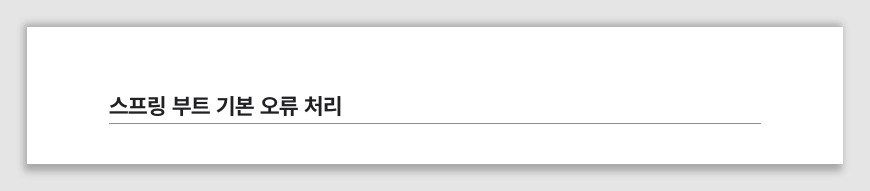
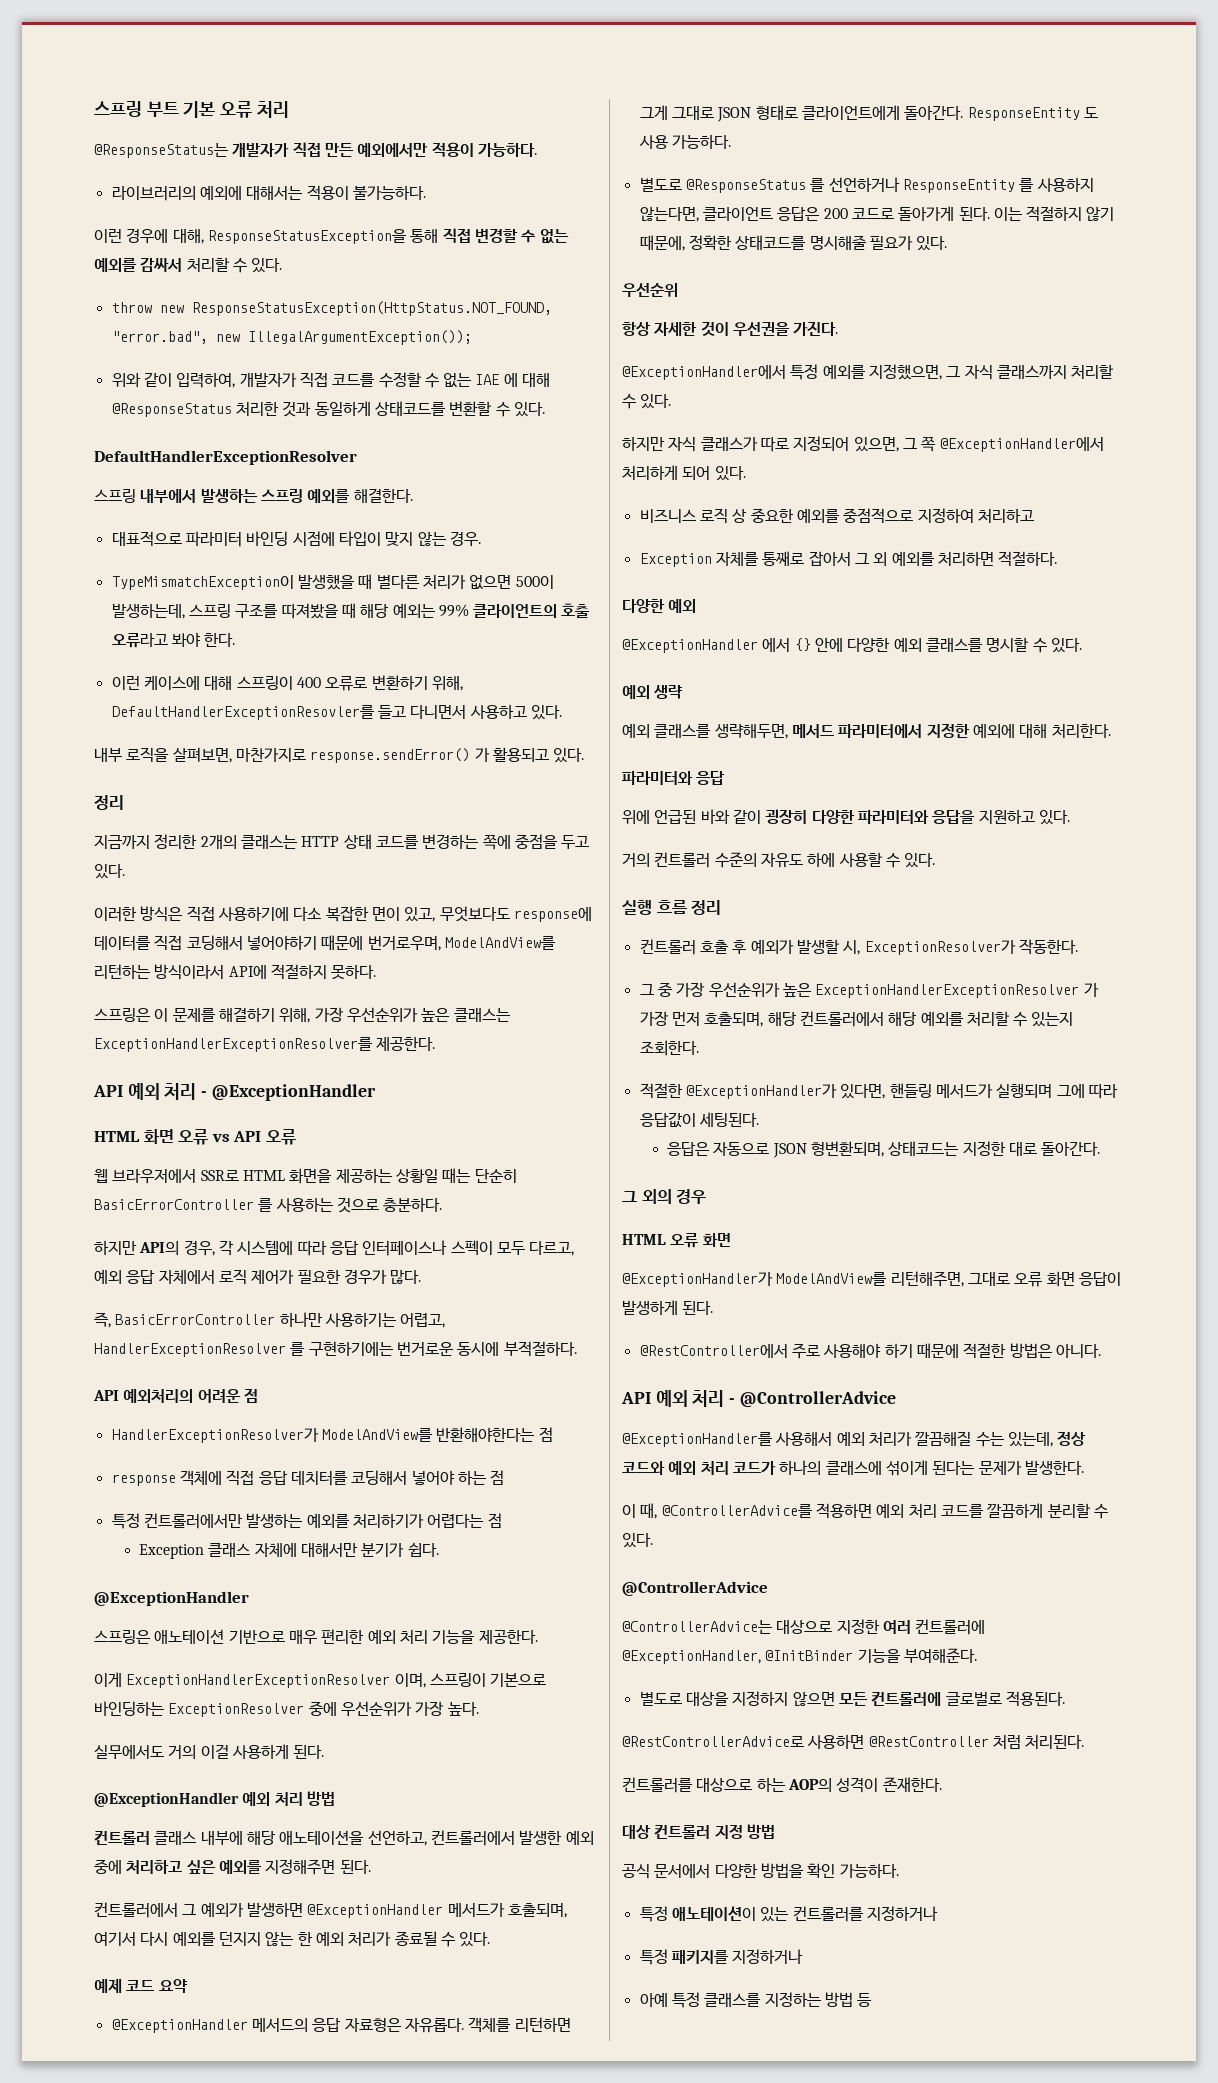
(343, 106) none -> [94,142,537,158] [111,185,426,201] [94,228,569,244] [94,257,283,273] [111,301,552,316] [111,330,472,345] [111,372,551,388] [111,401,545,417] [94,450,357,465] [94,488,413,503] [111,531,481,547] [111,574,554,590] [111,603,591,619] [111,632,236,648] [111,675,463,691] [111,704,562,720] [94,747,585,763] [94,795,124,810] [94,834,590,850] [94,864,125,879] [94,906,592,922] [94,935,556,951] [94,964,377,980] [94,1007,511,1023] [94,1036,436,1052] [93,1083,376,1101] [94,1129,296,1145] [94,1168,517,1184] [94,1197,443,1213] [94,1240,575,1256] [94,1269,422,1285] [94,1312,446,1328] [94,1341,577,1357] [93,1388,258,1403] [111,1427,553,1443] [111,1470,505,1486] [111,1513,502,1529] [138,1542,439,1559] [94,1591,249,1606] [94,1629,538,1645] [94,1672,547,1688] [94,1701,479,1717] [94,1744,325,1759] [94,1791,335,1807] [94,1830,594,1846] [94,1859,371,1875] [94,1902,567,1918] [94,1931,491,1947] [94,1979,188,1993] [111,2017,571,2033] [639,105,1098,122] [638,134,731,149] [639,177,1094,193] [639,206,1115,222] [639,235,948,251] [622,283,678,297] [622,321,839,336] [622,364,1115,380] [622,394,672,409] [622,436,1104,452] [622,465,746,481] [639,508,1034,524] [639,551,1058,567] [622,599,697,613] [622,637,1082,653] [622,685,684,699] [622,723,1111,739] [622,771,726,785] [622,809,1070,825] [622,852,936,868] [622,900,722,915] [639,939,1078,955] [639,982,1099,998] [639,1011,1074,1027] [639,1040,699,1056] [639,1083,1118,1099] [639,1112,759,1128] [666,1141,1101,1158] [622,1189,707,1204] [622,1233,731,1248] [622,1271,1121,1287] [622,1300,714,1315] [639,1343,1101,1359] [621,1390,896,1408] [622,1431,1087,1447] [622,1460,1084,1476] [622,1503,1108,1519] [622,1533,653,1548] [622,1581,768,1596] [622,1619,986,1635] [622,1648,977,1664] [639,1691,1065,1707] [622,1734,1085,1749] [622,1777,942,1793] [622,1824,775,1839] [622,1863,899,1879] [639,1906,938,1922] [639,1949,804,1965] [639,1992,873,2008] // @ResponseStatus는 개발자가 직접 만든 예외에서만 적용이 가능하다. // 라이브러리의 예외에 대해서는 적용이 불가능하다. // 이런 경우에 대해, ResponseStatusException을 통해 직접 변경할 수 없는 예외를 감싸서 처리할 수 있다. // throw new ResponseStatusException(HttpStatus.NOT_FOUND, "error.bad", new IllegalArgumentException()); // 위와 같이 입력하여, 개발자가 직접 코드를 수정할 수 없는 IAE 에 대해 @ResponseStatus 처리한 것과 동일하게 상태코드를 변환할 수 있다. // DefaultHandlerExceptionResolver // 스프링 내부에서 발생하는 스프링 예외를 해결한다. // 대표적으로 파라미터 바인딩 시점에 타입이 맞지 않는 경우. // TypeMismatchException이 발생했을 때 별다른 처리가 없으면 500이 발생하는데, 스프링 구조를 따져봤을 때 해당 예외는 99% 클라이언트의 호출 오류라고 봐야 한다. // 이런 케이스에 대해 스프링이 400 오류로 변환하기 위해, DefaultHandlerExceptionResovler를 들고 다니면서 사용하고 있다. // 내부 로직을 살펴보면, 마찬가지로 response.sendError() 가 활용되고 있다. // 정리 // 지금까지 정리한 2개의 클래스는 HTTP 상태 코드를 변경하는 쪽에 중점을 두고 있다. // 이러한 방식은 직접 사용하기에 다소 복잡한 면이 있고, 무엇보다도 response에 데이터를 직접 코딩해서 넣어야하기 때문에 번거로우며, ModelAndView를 리턴하는 방식이라서 API에 적절하지 못하다. // 스프링은 이 문제를 해결하기 위해, 가장 우선순위가 높은 클래스는 ExceptionHandlerExceptionResolver를 제공한다. // API 예외 처리 - @ExceptionHandler // HTML 화면 오류 vs API 오류 // 웹 브라우저에서 SSR로 HTML 화면을 제공하는 상황일 때는 단순히 BasicErrorController 를 사용하는 것으로 충분하다. // 하지만 API의 경우, 각 시스템에 따라 응답 인터페이스나 스펙이 모두 다르고, 예외 응답 자체에서 로직 제어가 필요한 경우가 많다. // 즉, BasicErrorController 하나만 사용하기는 어렵고, HandlerExceptionResolver 를 구현하기에는 번거로운 동시에 부적절하다. // API 예외처리의 어려운 점 // HandlerExceptionResolver가 ModelAndView를 반환해야한다는 점 // response 객체에 직접 응답 데치터를 코딩해서 넣어야 하는 점 // 특정 컨트롤러에서만 발생하는 예외를 처리하기가 어렵다는 점 // Exception 클래스 자체에 대해서만 분기가 쉽다. // @ExceptionHandler // 스프링은 애노테이션 기반으로 매우 편리한 예외 처리 기능을 제공한다. // 이게 ExceptionHandlerExceptionResolver 이며, 스프링이 기본으로 바인딩하는 ExceptionResolver 중에 우선순위가 가장 높다. // 실무에서도 거의 이걸 사용하게 된다. // @ExceptionHandler 예외 처리 방법 // 컨트롤러 클래스 내부에 해당 애노테이션을 선언하고, 컨트롤러에서 발생한 예외 중에 처리하고 싶은 예외를 지정해주면 된다. // 컨트롤러에서 그 예외가 발생하면 @ExceptionHandler 메서드가 호출되며, 여기서 다시 예외를 던지지 않는 한 예외 처리가 종료될 수 있다. // 예제 코드 요약 // @ExceptionHandler 메서드의 응답 자료형은 자유롭다. 객체를 리턴하면 그게 그대로 JSON 형태로 클라이언트에게 돌아간다. ResponseEntity 도 사용 가능하다. // 별도로 @ResponseStatus 를 선언하거나 ResponseEntity 를 사용하지 않는다면, 클라이언트 응답은 200 코드로 돌아가게 된다. 이는 적절하지 않기 때문에, 정확한 상태코드를 명시해줄 필요가 있다. // 우선순위 // 항상 자세한 것이 우선권을 가진다. // @ExceptionHandler에서 특정 예외를 지정했으면, 그 자식 클래스까지 처리할 수 있다. // 하지만 자식 클래스가 따로 지정되어 있으면, 그 쪽 @ExceptionHandler에서 처리하게 되어 있다. // 비즈니스 로직 상 중요한 예외를 중점적으로 지정하여 처리하고 // Exception 자체를 통째로 잡아서 그 외 예외를 처리하면 적절하다. // 다양한 예외 // @ExceptionHandler 에서 {} 안에 다양한 예외 클래스를 명시할 수 있다. // 예외 생략 // 예외 클래스를 생략해두면, 메서드 파라미터에서 지정한 예외에 대해 처리한다. // 파라미터와 응답 // 위에 언급된 바와 같이 굉장히 다양한 파라미터와 응답을 지원하고 있다. // 거의 컨트롤러 수준의 자유도 하에 사용할 수 있다. // 실행 흐름 정리 // 컨트롤러 호출 후 예외가 발생할 시, ExceptionResolver가 작동한다. // 그 중 가장 우선순위가 높은 ExceptionHandlerExceptionResolver 가 가장 먼저 호출되며, 해당 컨트롤러에서 해당 예외를 처리할 수 있는지 조회한다. // 적절한 @ExceptionHandler가 있다면, 핸들링 메서드가 실행되며 그에 따라 응답값이 세팅된다. // 응답은 자동으로 JSON 형변환되며, 상태코드는 지정한 대로 돌아간다. // 그 외의 경우 // HTML 오류 화면 // @ExceptionHandler가 ModelAndView를 리턴해주면, 그대로 오류 화면 응답이 발생하게 된다. // @RestController에서 주로 사용해야 하기 때문에 적절한 방법은 아니다. // API 예외 처리 - @ControllerAdvice // @ExceptionHandler를 사용해서 예외 처리가 깔끔해질 수는 있는데, 정상 코드와 예외 처리 코드가 하나의 클래스에 섞이게 된다는 문제가 발생한다. // 이 때, @ControllerAdvice를 적용하면 예외 처리 코드를 깔끔하게 분리할 수 있다. // @ControllerAdvice // @ControllerAdvice는 대상으로 지정한 여러 컨트롤러에 @ExceptionHandler, @InitBinder 기능을 부여해준다. // 별도로 대상을 지정하지 않으면 모든 컨트롤러에 글로벌로 적용된다. // @RestControllerAdvice로 사용하면 @RestController 처럼 처리된다. // 컨트롤러를 대상으로 하는 AOP의 성격이 존재한다. // 대상 컨트롤러 지정 방법 // 공식 문서에서 다양한 방법을 확인 가능하다. // 특정 애노테이션이 있는 컨트롤러를 지정하거나 // 특정 패키지를 지정하거나 // 아예 특정 클래스를 지정하는 방법 등

